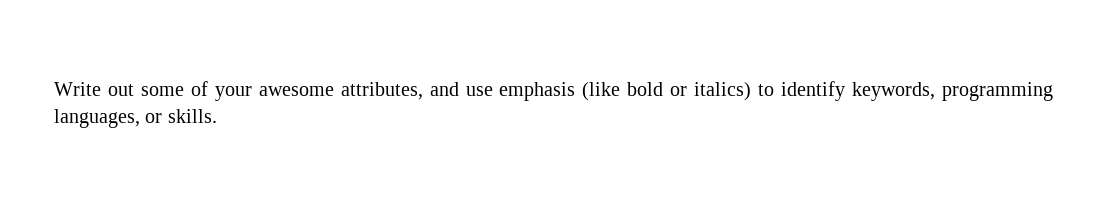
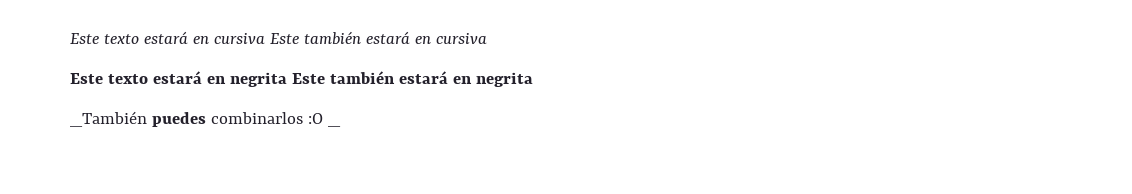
[54,81,1054,101] [54,109,217,128] Write out some of your awesome attributes, and use emphasis (like bold or italics) to identify keywords, programming languages, or skills. -> [70,31,487,45] [70,71,533,87] [70,111,323,127] [327,124,341,127] Este texto estará en cursiva Este también estará en cursiva // Este texto estará en negrita Este también estará en negrita // _También puedes combinarlos :O _

